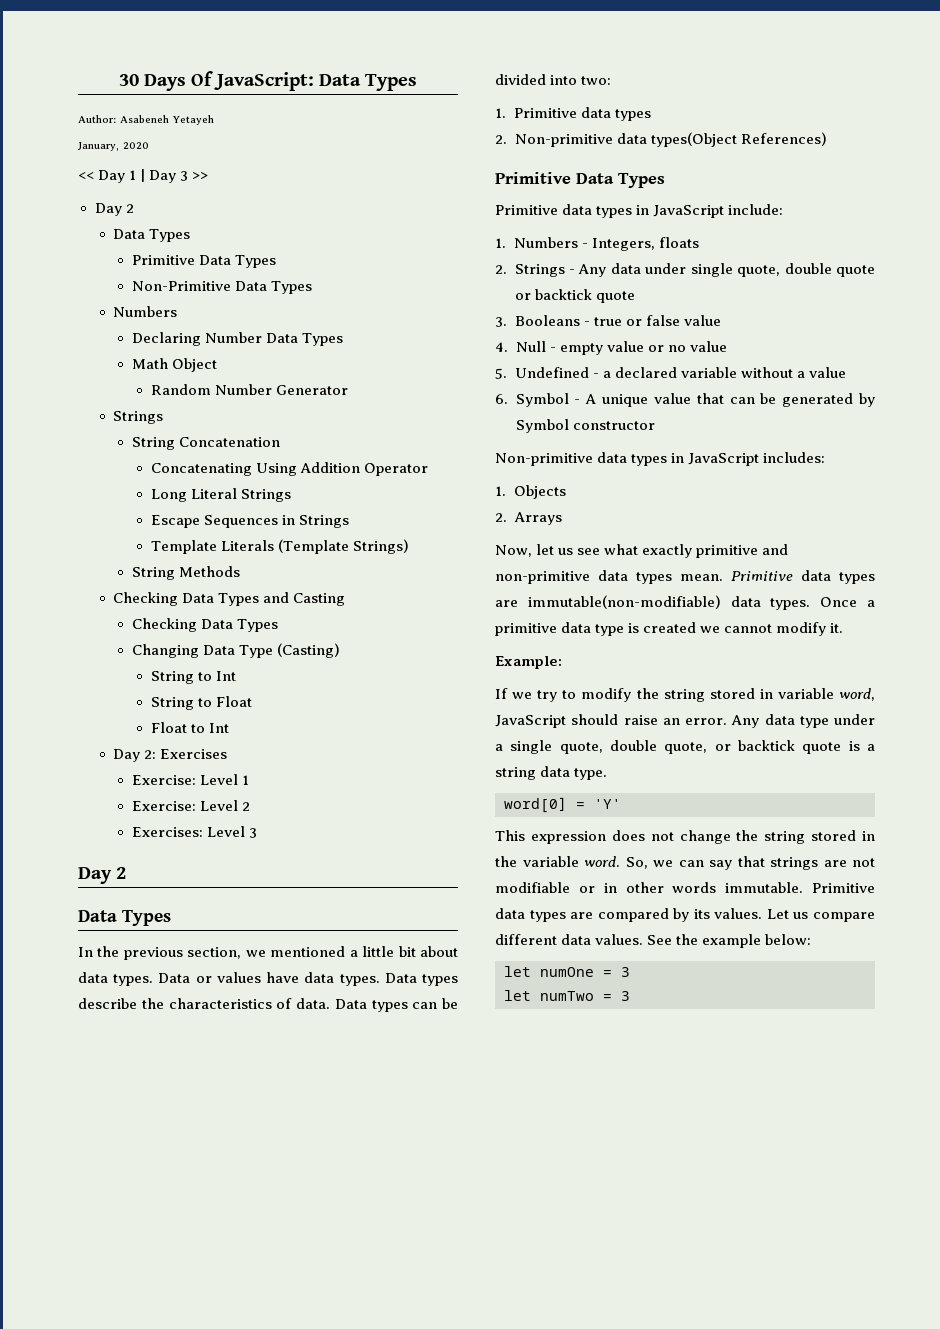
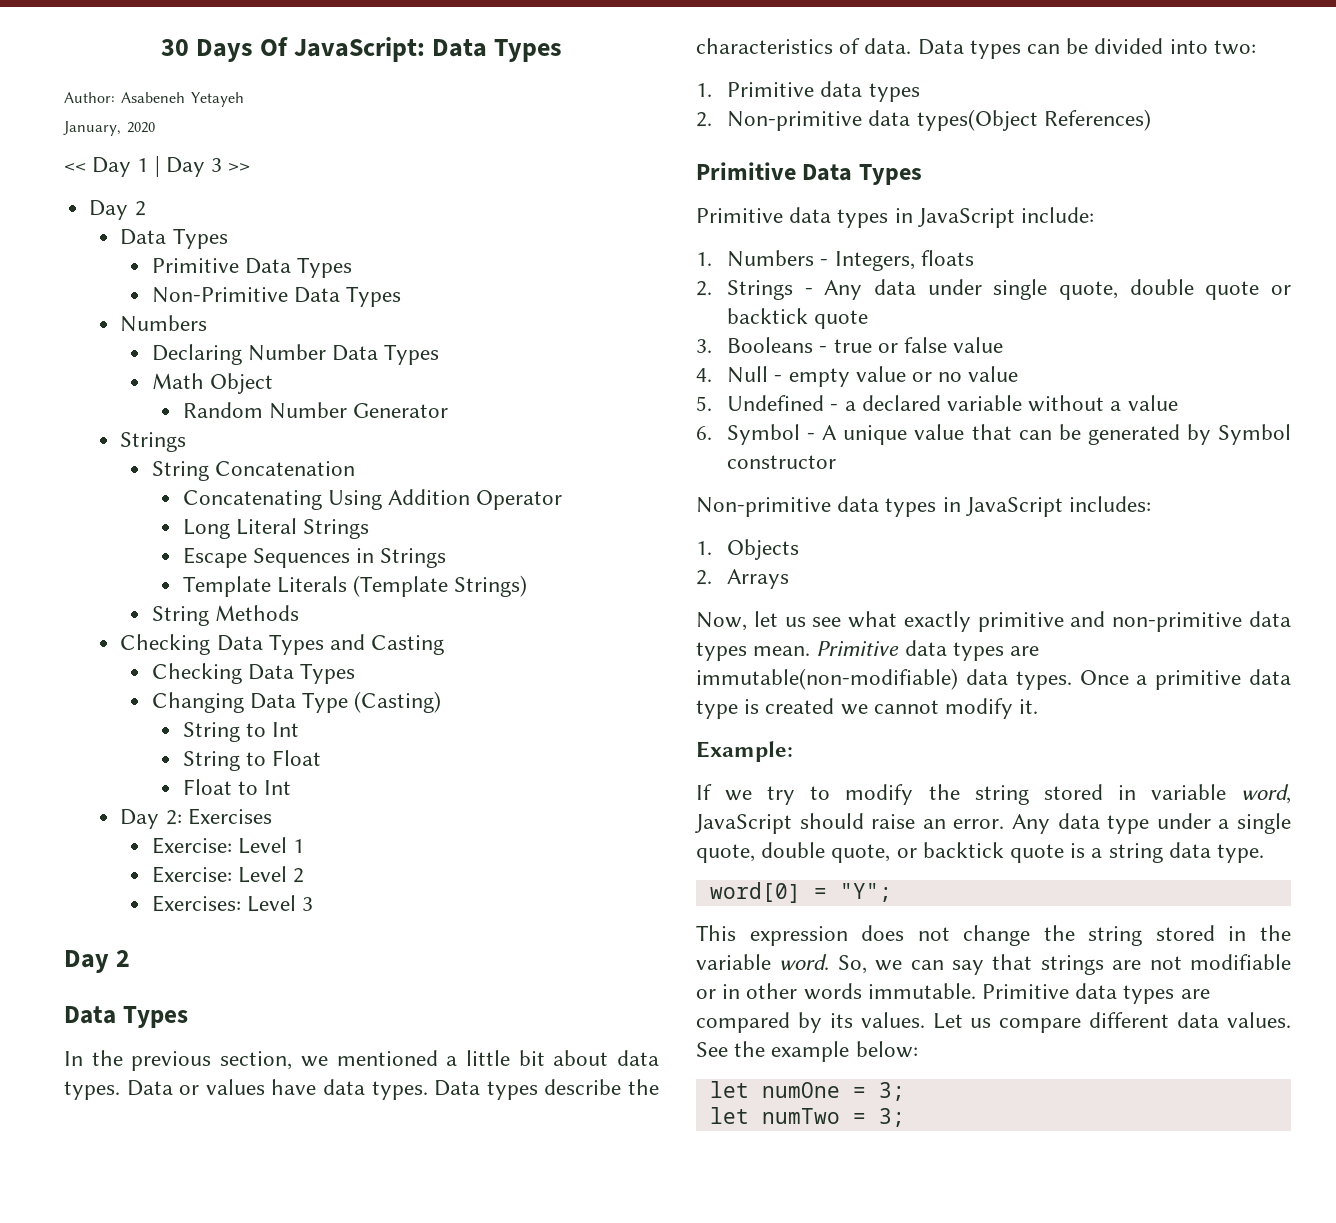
[594,799,621,809] 'Y' -> [839,883,892,902] "Y";
[621,967,630,977] 3 -> [878,1082,905,1101] 3;
[621,991,630,1001] 3 -> [878,1108,905,1127] 3;

